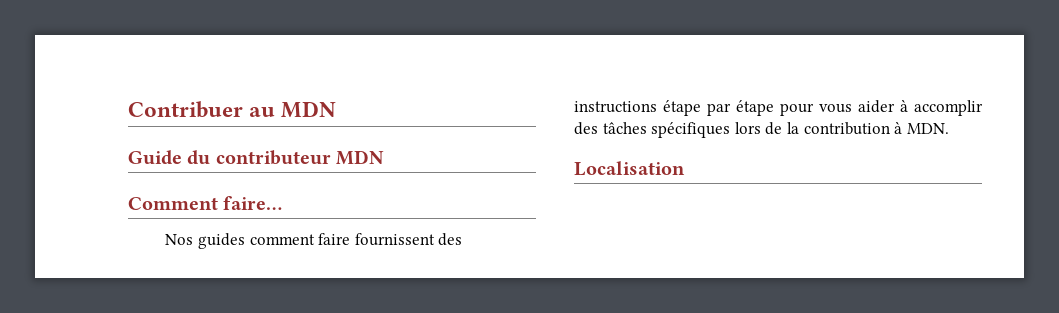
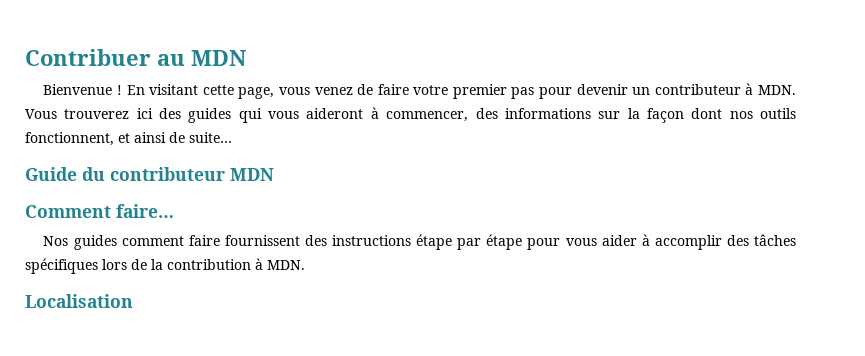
(337, 109) none -> [43,83,797,99] [25,107,797,123] [25,132,232,146] // Bienvenue ! En visitant cette page, vous venez de faire votre premier pas pour devenir un contributeur à MDN. Vous trouverez ici des guides qui vous aideront à commencer, des informations sur la façon dont nos outils fonctionnent, et ainsi de suite…

